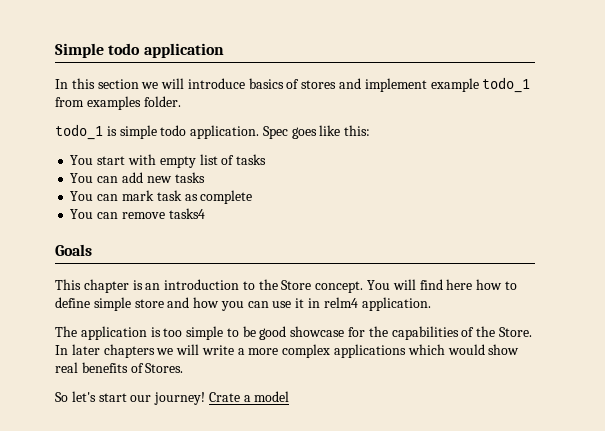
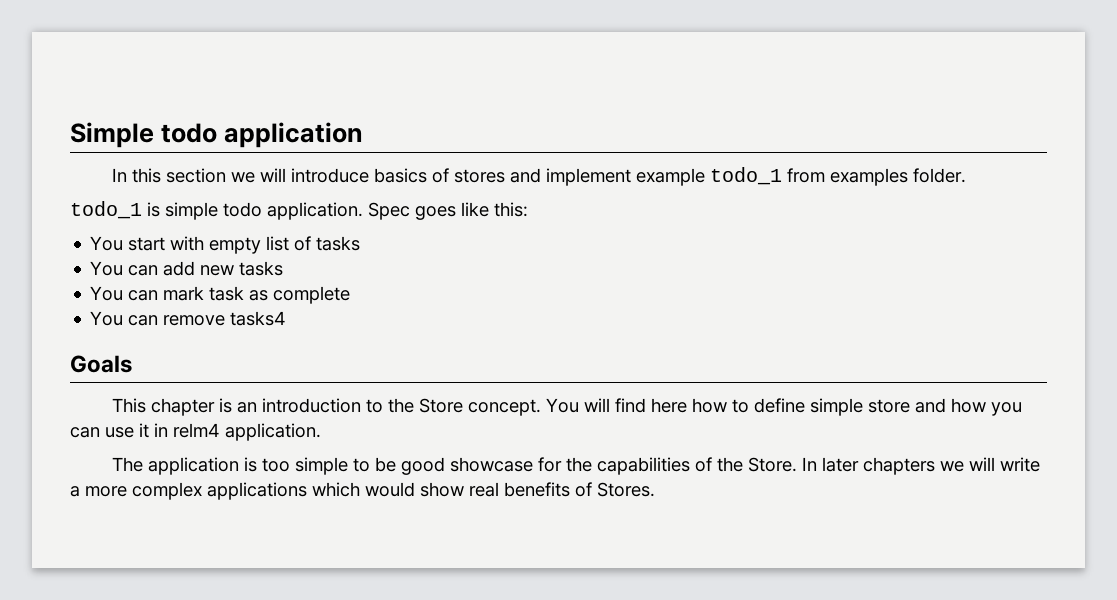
[55,391,290,405] // So let's start our journey! Crate a model -> (655, 489) none

